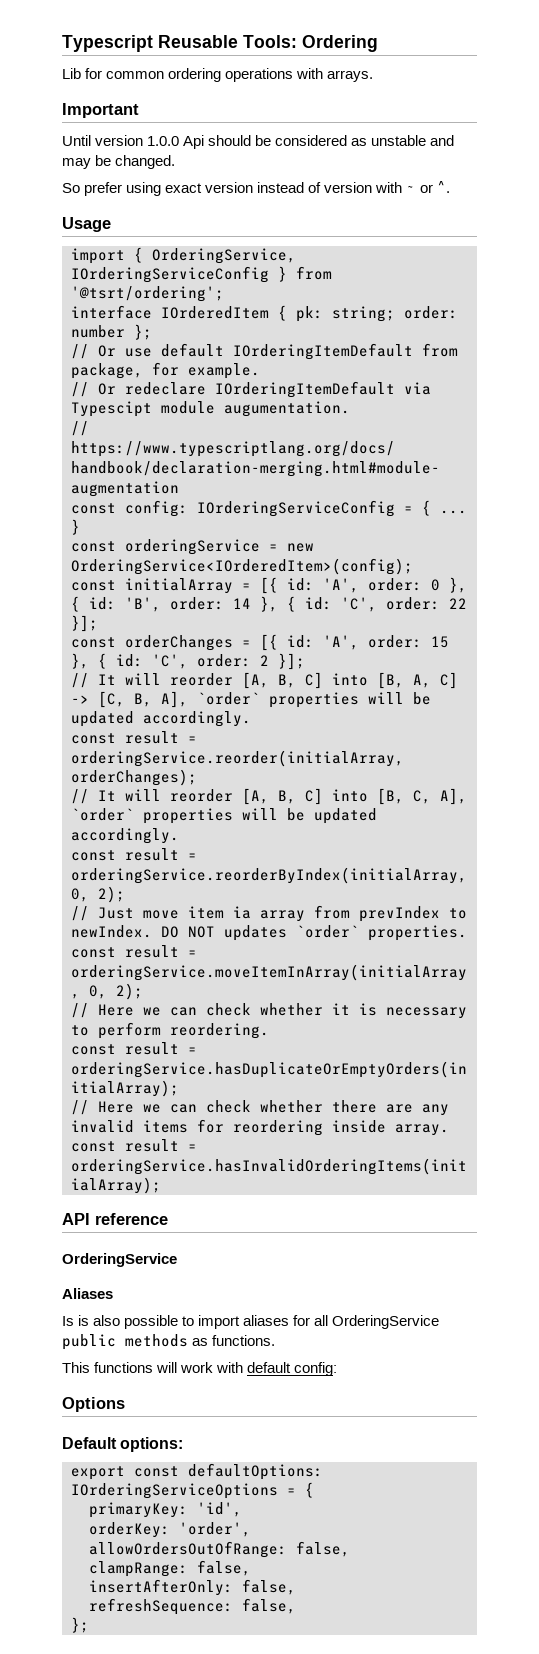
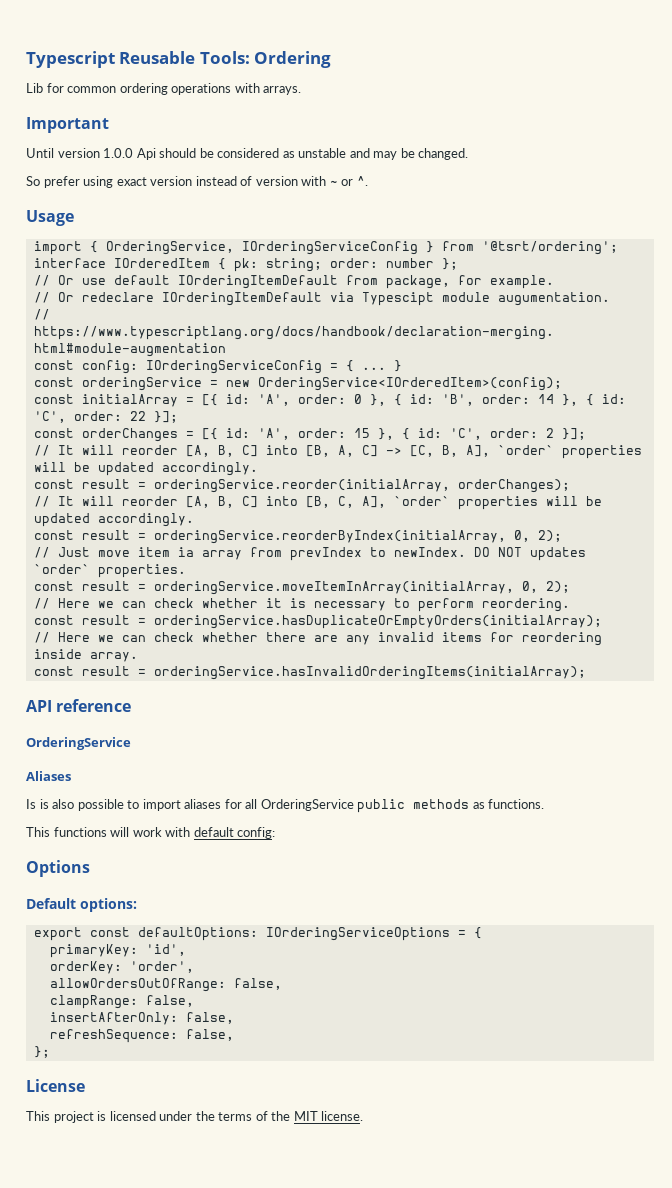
(89, 1625) none -> [26,1079,85,1092] [26,1111,364,1123] // License // This project is licensed under the terms of the MIT license.

